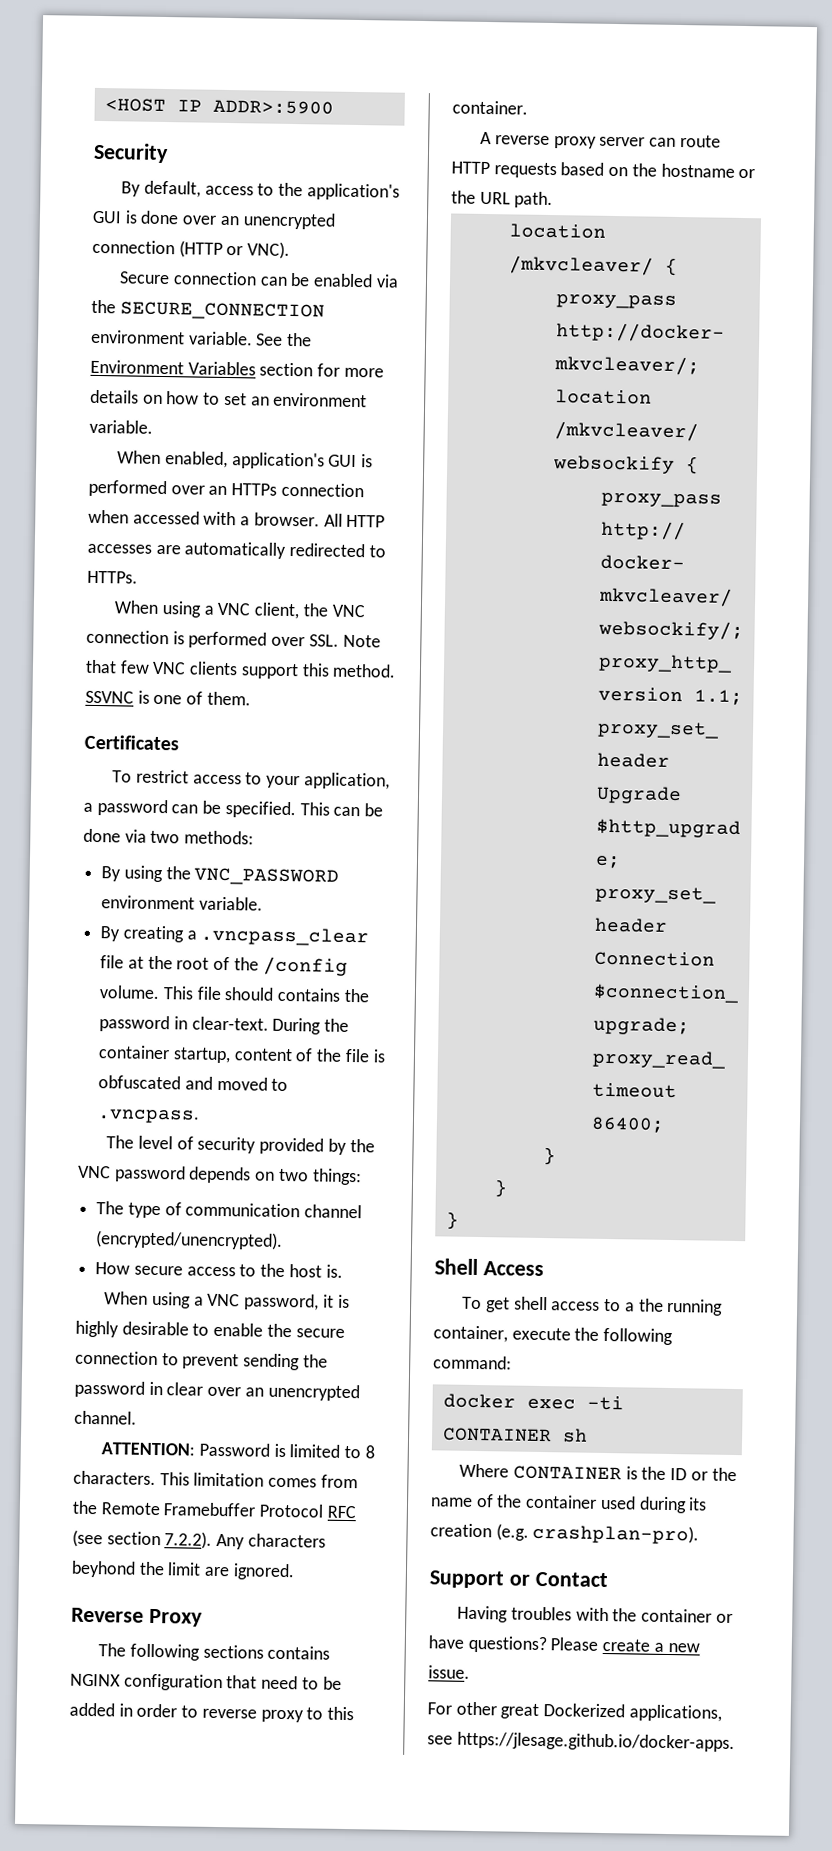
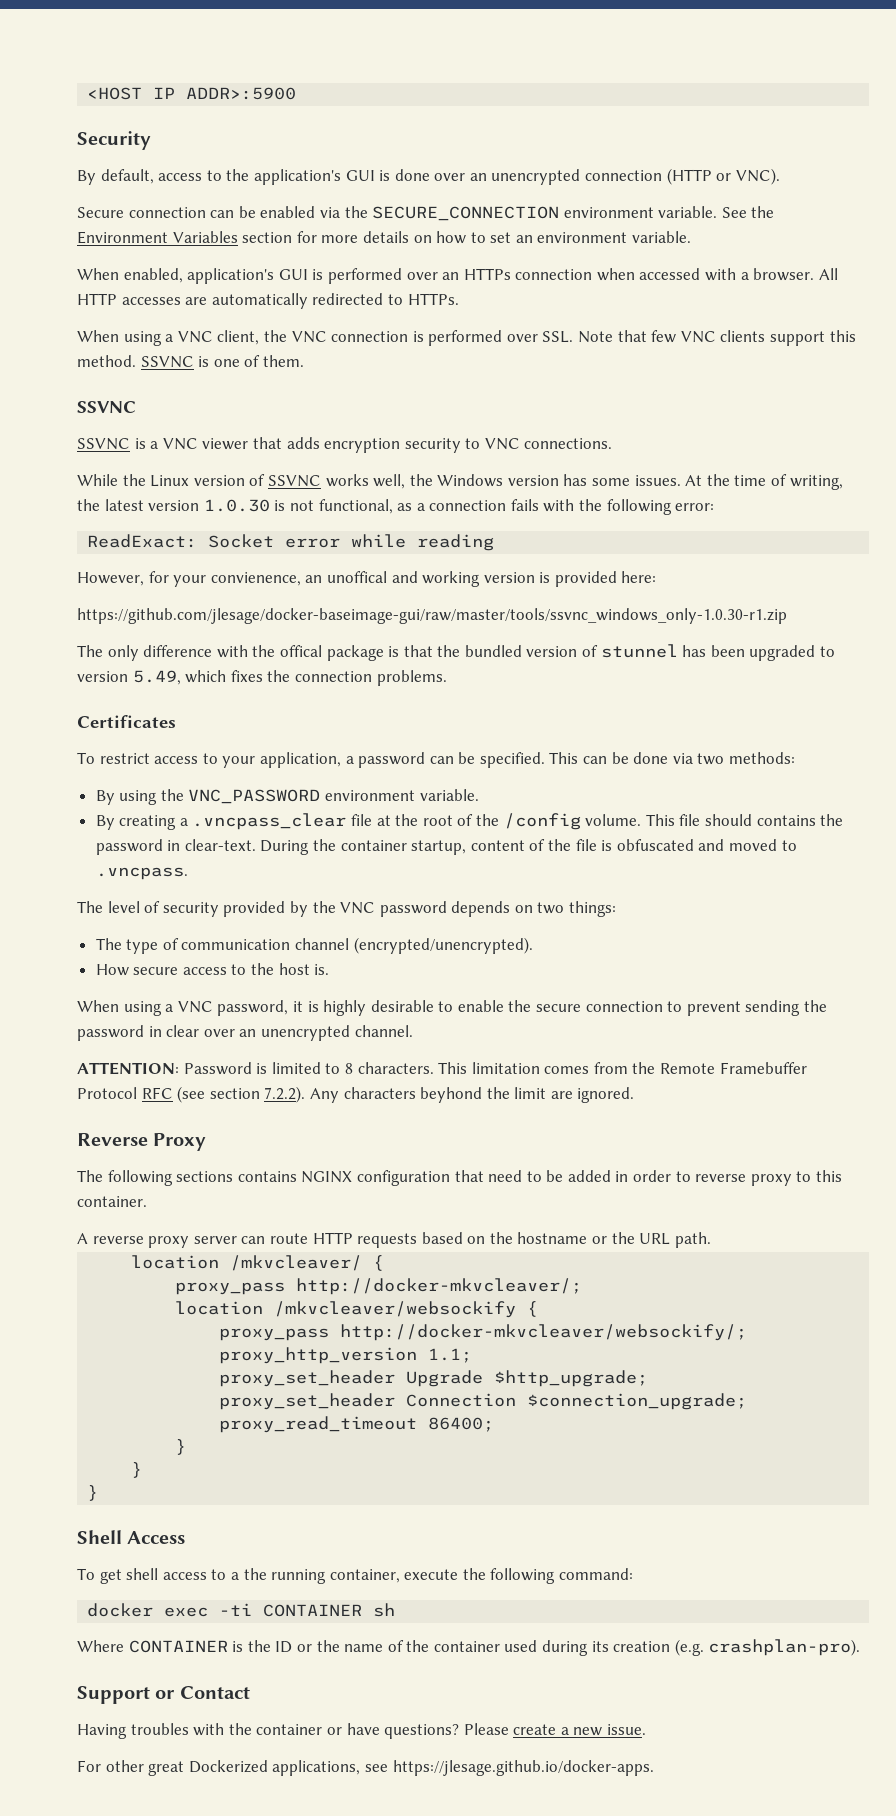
(251, 698) none -> [77,401,136,413] [77,437,613,453] [77,474,843,490] [77,499,715,515] [87,534,495,551] [77,571,657,587] [77,608,787,624] [77,644,836,661] [77,670,447,686] // SSVNC // SSVNC is a VNC viewer that adds encryption security to VNC connections. // While the Linux version of SSVNC works well, the Windows version has some issues. At the time of writing, the latest version 1.0.30 is not functional, as a connection fails with the following error: // ReadExact: Socket error while reading // However, for your convienence, an unoffical and working version is provided here: // https://github.com/jlesage/docker-baseimage-gui/raw/master/tools/ssvnc_windows_only-1.0.30-r1.zip // The only difference with the offical package is that the bundled version of stunnel has been upgraded to version 5.49, which fixes the connection problems.

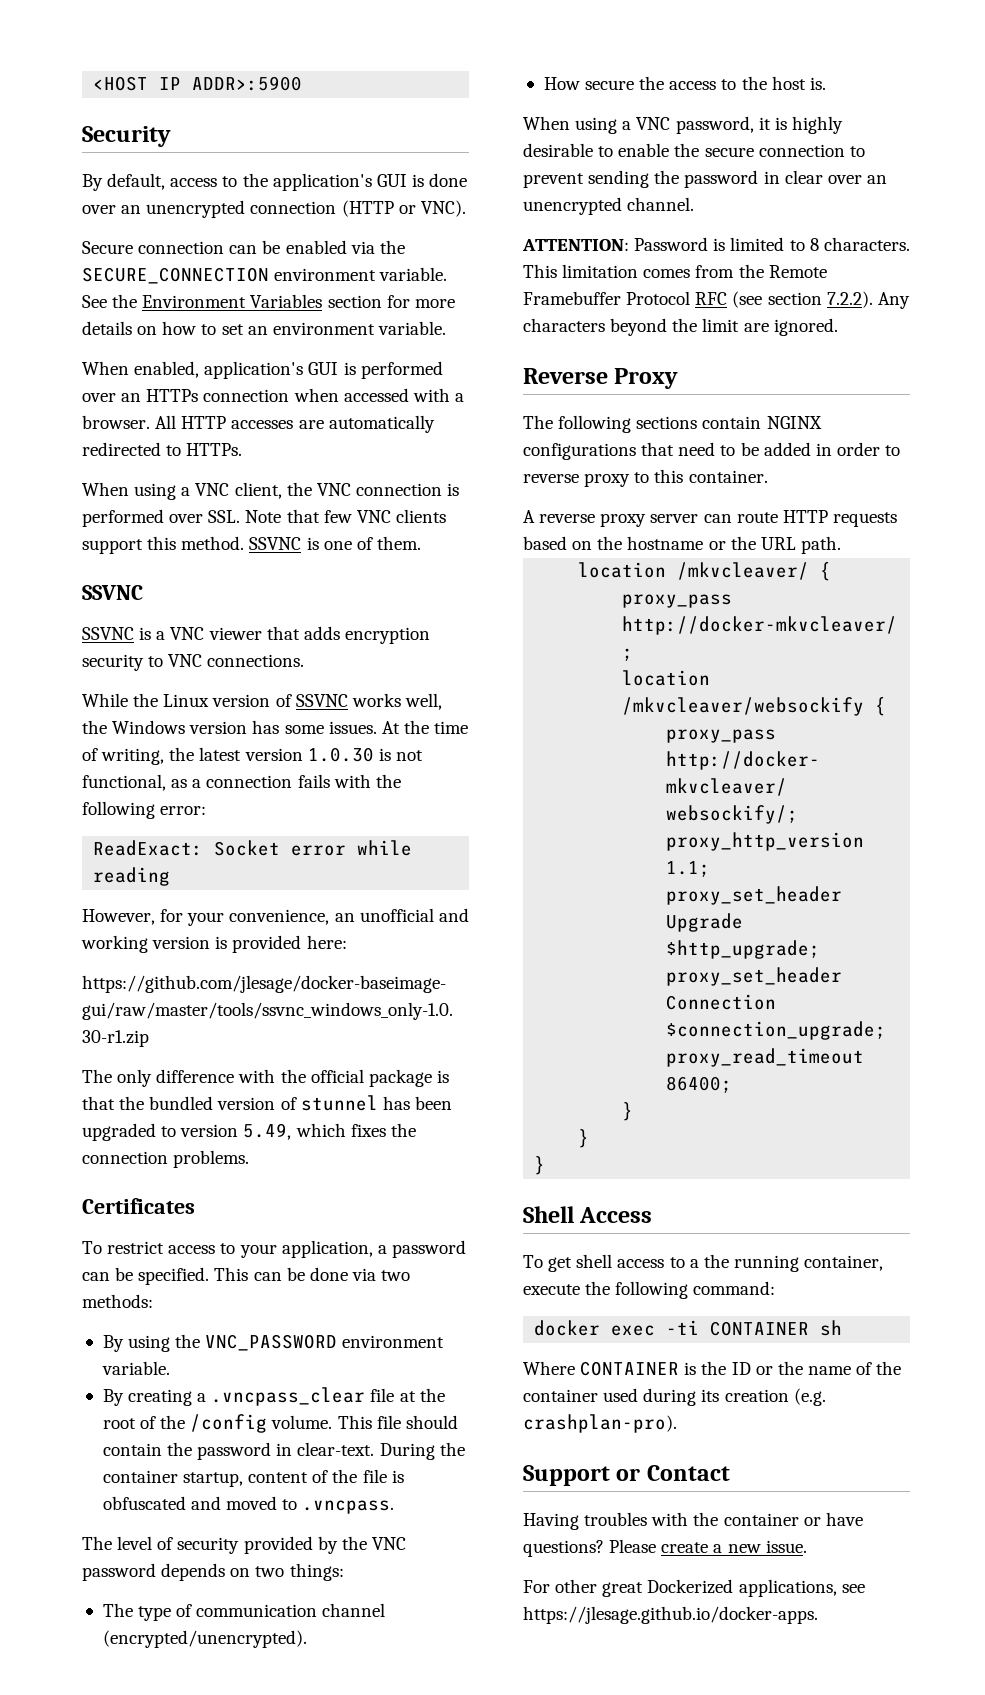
[210,571,387,586] convienence, an unoffical -> [229,908,434,925] convenience, an unofficial
[279,645,322,657] offical -> [310,1069,364,1083] official
[756,815,816,826] contains -> [102,1443,162,1456] contain
(179, 971) none -> [639,76,665,90] the
[420,1087,483,1103] beyhond -> [610,318,668,336] beyond
[237,1170,450,1186] contains NGINX configuration -> [702,416,822,429] [523,443,636,460] contain NGINX configurations

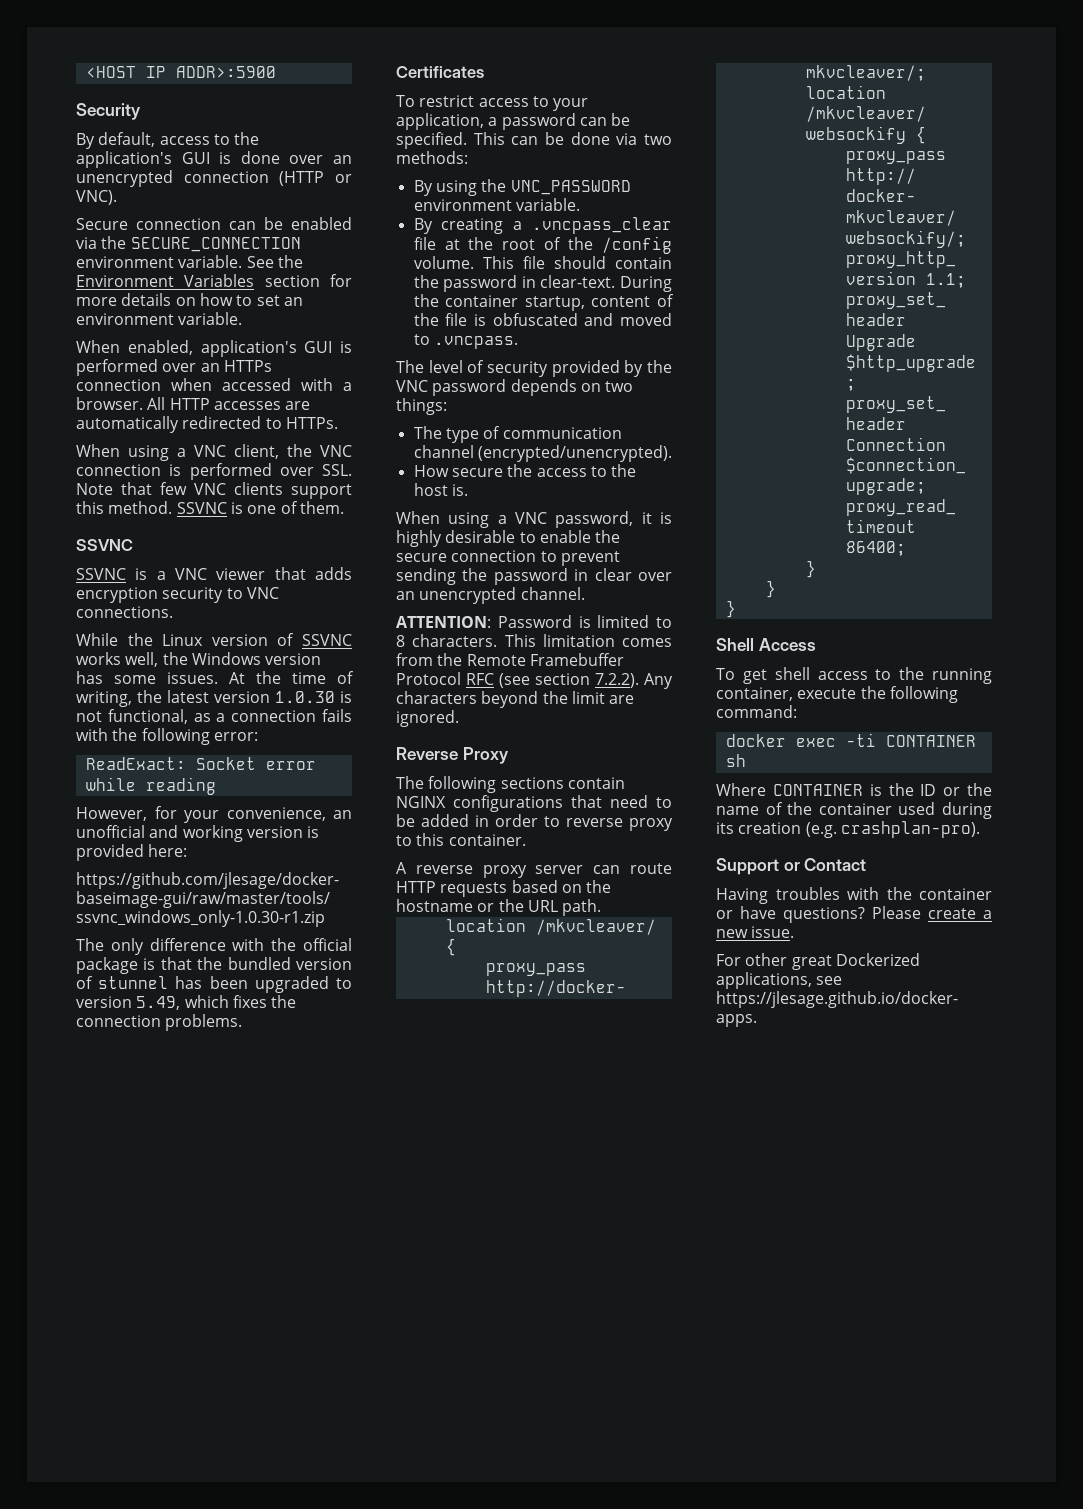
[689,1259,699,1268] a -> (892, 674) none

